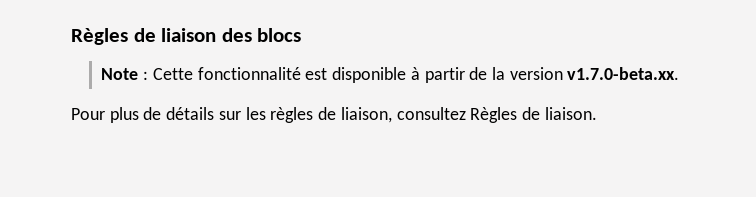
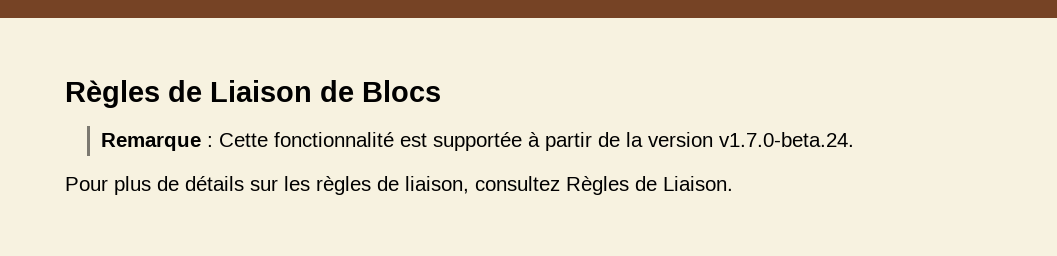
[71,28,302,45] [101,68,139,80] Règles de liaison des blocs // Note -> [65,80,441,108] [101,133,202,151] Règles de Liaison de Blocs // Remarque
[332,67,407,83] disponible -> [433,132,523,151] supportée
[567,67,680,80] v1.7.0-beta.xx. -> [719,132,855,147] v1.7.0-beta.24.
[544,107,597,120] liaison. -> [663,176,733,191] Liaison.

